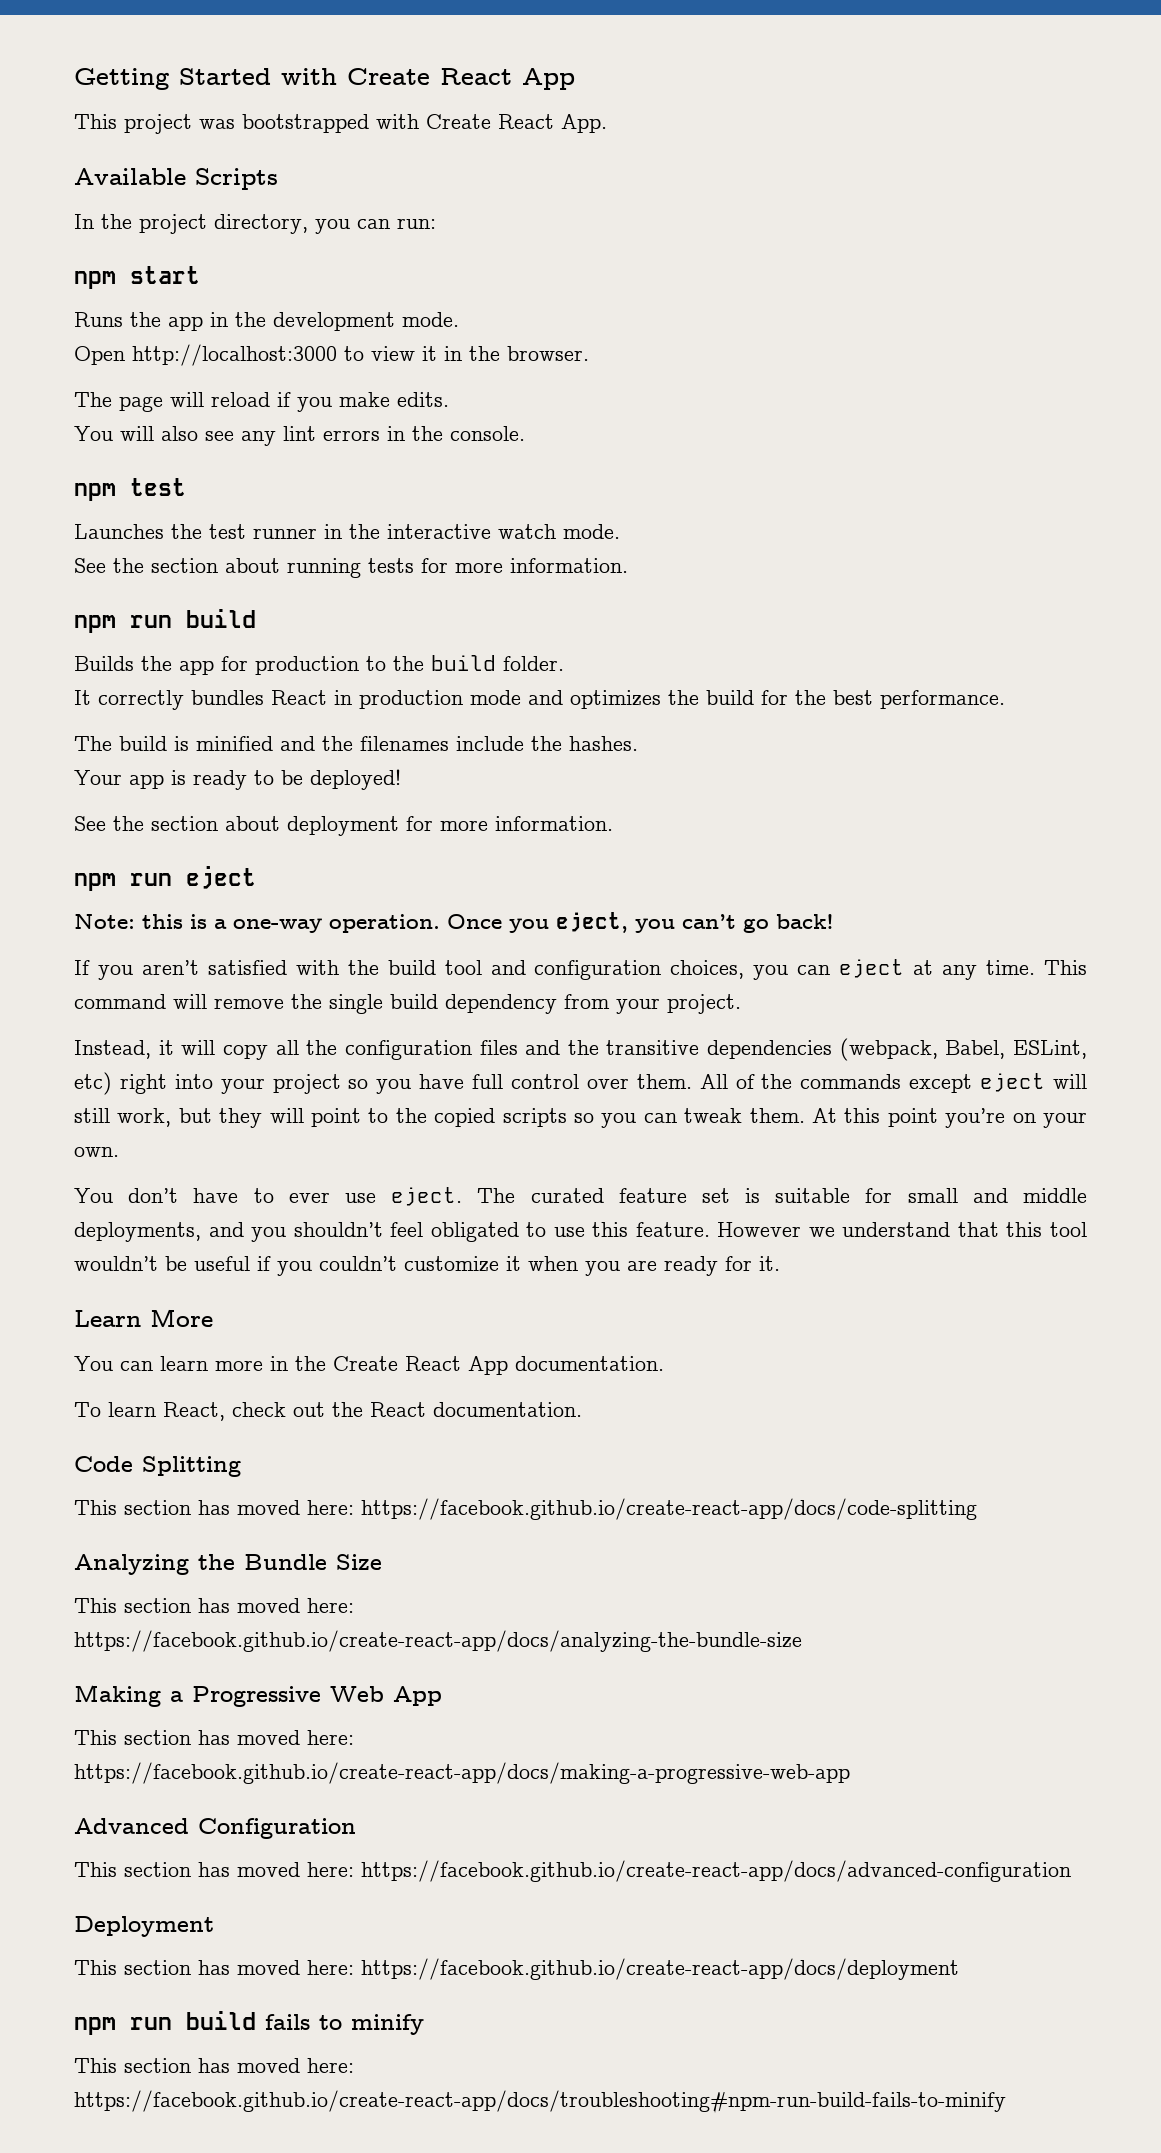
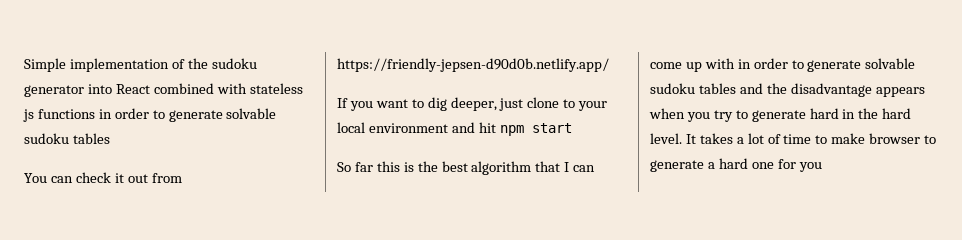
[74,68,575,90] [74,114,607,134] [74,168,278,190] [74,214,436,234] [74,266,200,289] [74,312,459,331] [74,344,589,366] [74,392,449,412] [74,426,525,446] [74,478,186,501] [74,524,620,539] [74,558,628,578] [74,609,256,633] [74,655,564,675] [74,690,1005,710] [74,736,638,751] [74,769,401,790] [74,816,613,836] [74,866,256,891] [74,912,834,933] [74,959,1088,980] [74,994,741,1014] [74,1038,1087,1061] [74,1072,1088,1095] [74,1108,1087,1128] [74,1147,119,1157] [74,1187,1087,1206] [74,1222,1087,1242] [74,1256,780,1276] [74,1309,213,1327] [74,1356,664,1375] [74,1402,582,1421] [74,1456,241,1477] [74,1498,977,1520] [74,1554,382,1575] [74,1598,354,1613] [74,1630,802,1652] [74,1685,442,1707] [74,1730,354,1745] [74,1762,850,1784] [74,1818,356,1839] [74,1860,1071,1882] [74,1916,214,1937] [74,1958,959,1980] [74,2011,424,2035] [74,2058,354,2073] [74,2090,1006,2114] Getting Started with Create React App // This project was bootstrapped with Create React App. // Available Scripts // In the project directory, you can run: // npm start // Runs the app in the development mode. // Open http://localhost:3000 to view it in the browser. // The page will reload if you make edits. // You will also see any lint errors in the console. // npm test // Launches the test runner in the interactive watch mode. // See the section about running tests for more information. // npm run build // Builds the app for production to the build folder. // It correctly bundles React in production mode and optimizes the build for the best performance. // The build is minified and the filenames include the hashes. // Your app is ready to be deployed! // See the section about deployment for more information. // npm run eject // Note: this is a one-way operation. Once you eject, you can’t go back! // If you aren’t satisfied with the build tool and configuration choices, you can eject at any time. This command will remove the single build dependency from your project. // Instead, it will copy all the configuration files and the transitive dependencies (webpack, Babel, ESLint, etc) right into your project so you have full control over them. All of the commands except eject will still work, but they will point to the copied scripts so you can tweak them. At this point you’re on your own. // You don’t have to ever use eject. The curated feature set is suitable for small and middle deployments, and you shouldn’t feel obligated to use this feature. However we understand that this tool wouldn’t be useful if you couldn’t customize it when you are ready for it. // Learn More // You can learn more in the Create React App documentation. // To learn React, check out the React documentation. // Code Splitting // This section has moved here: https://facebook.github.io/create-react-app/docs/code-splitting // Analyzing the Bundle Size // This section has moved here: https://facebook.github.io/create-react-app/docs/analyzing-the-bundle-size // Making a Progressive Web App // This section has moved here: https://facebook.github.io/create-react-app/docs/making-a-progressive-web-app // Advanced Configuration // This section has moved here: https://facebook.github.io/create-react-app/docs/advanced-configuration // Deployment // This section has moved here: https://facebook.github.io/create-react-app/docs/deployment // npm run build fails to minify // This section has moved here: https://facebook.github.io/create-react-app/docs/troubleshooting#npm-run-build-fails-to-minify -> [24,58,257,72] [24,83,303,97] [23,108,277,122] [24,133,110,144] [24,172,182,183] [337,58,609,72] [337,97,608,111] [337,122,572,136] [337,161,596,175] [650,58,916,72] [650,83,925,97] [649,108,912,122] [650,133,937,144] [650,158,822,172] Simple implementation of the sudoku generator into React combined with stateless js functions in order to generate solvable sudoku tables // You can check it out from https://friendly-jepsen-d90d0b.netlify.app/ // If you want to dig deeper, just clone to your local environment and hit npm start // So far this is the best algorithm that I can come up with in order to generate solvable sudoku tables and the disadvantage appears when you try to generate hard in the hard level. It takes a lot of time to make browser to generate a hard one for you

